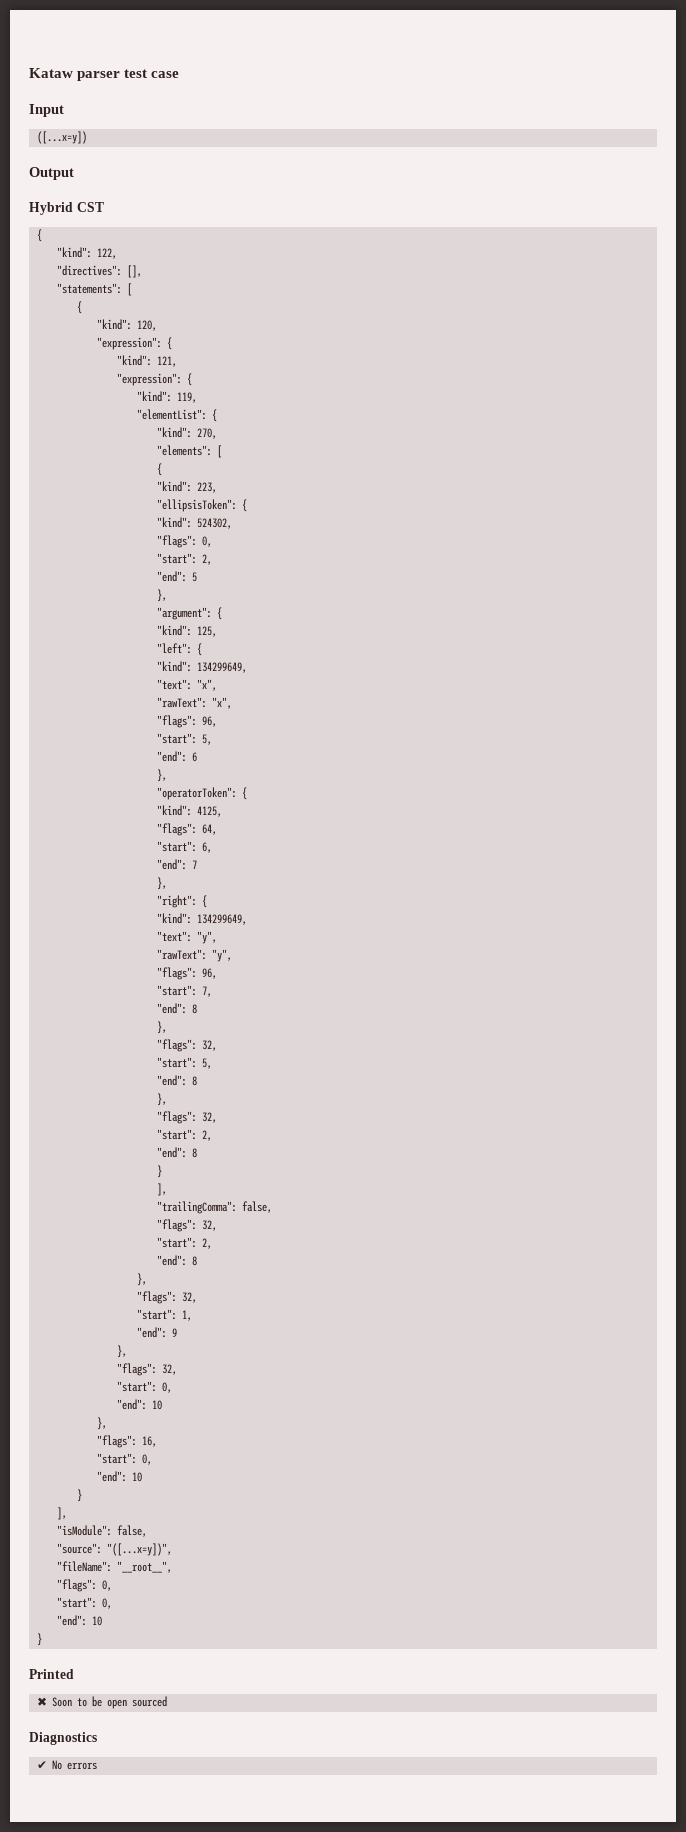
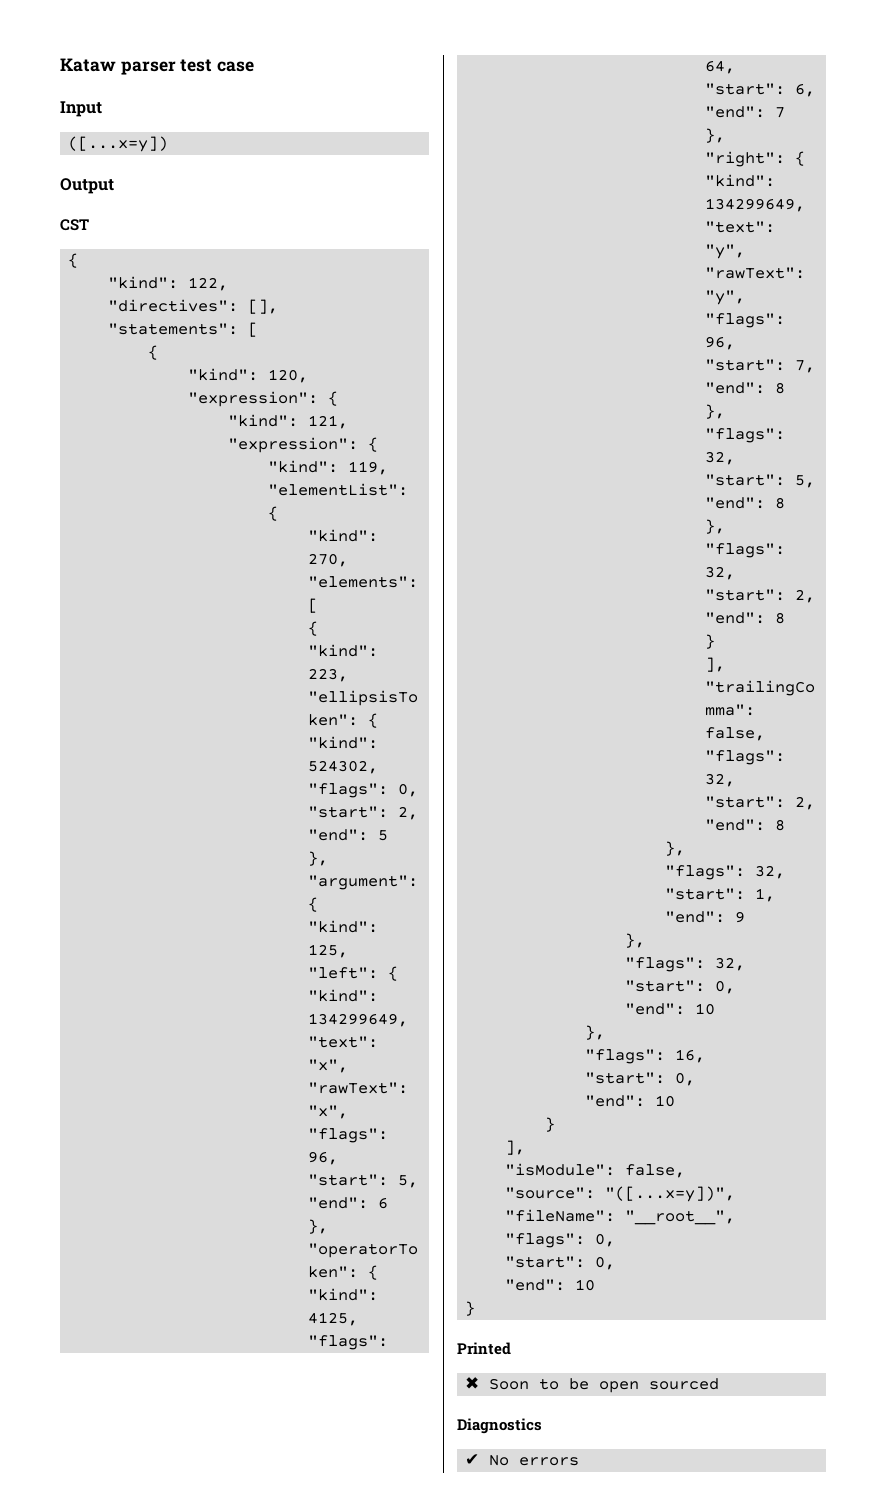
[29,202,73,215] Hybrid -> (114, 186) none

